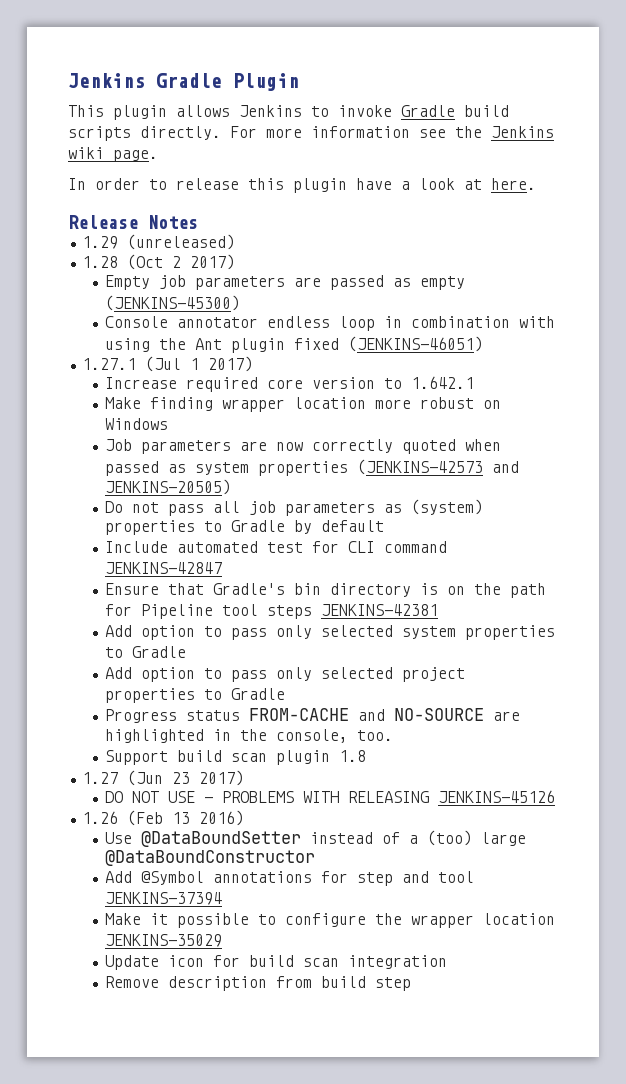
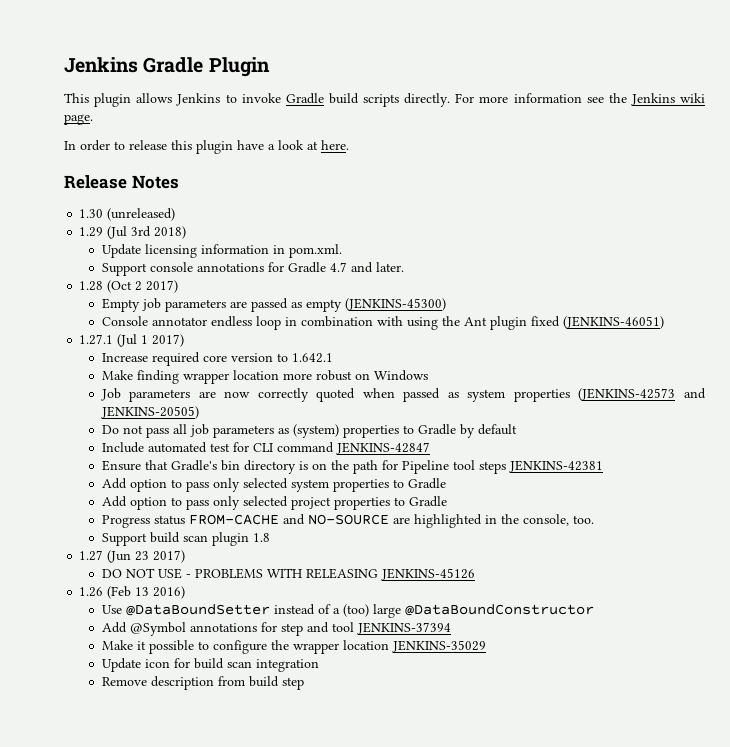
(198, 222) none -> [79,208,176,221] // 1.30 (unreleased)
[127,234,236,250] (unreleased) -> [107,226,187,239] [101,244,342,258] [101,262,404,276] (Jul 3rd 2018) // Update licensing information in pom.xml. // Support console annotations for Gradle 4.7 and later.

